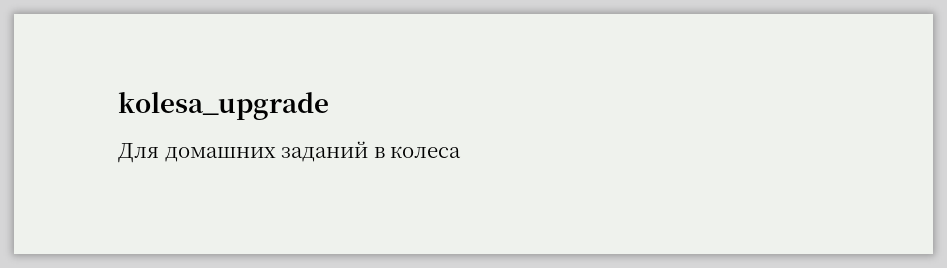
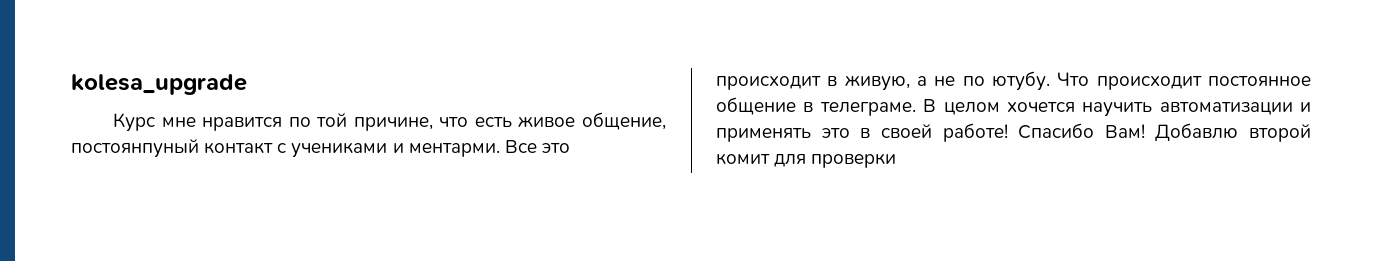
[118,141,462,163] Для домашних заданий в колеса -> [113,112,666,132] [71,139,570,158] [716,71,1311,91] [716,97,1311,117] [716,123,1311,142] [716,153,897,168] Курс мне нравится по той причине, что есть живое общение, постоянпуный контакт с учениками и ментарми. Все это происходит в живую, а не по ютубу. Что происходит постоянное общение в телеграме. В целом хочется научить автоматизации и применять это в своей работе! Спасибо Вам! Добавлю второй комит для проверки

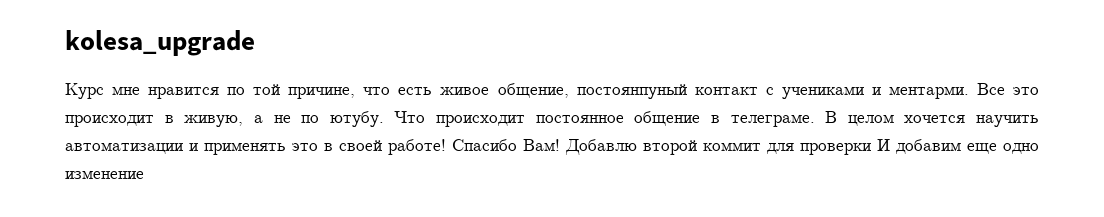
[716,153,770,165] комит -> [703,142,761,151] коммит
(897, 160) none -> [877,139,1039,154] [65,170,144,179] И добавим еще одно изменение

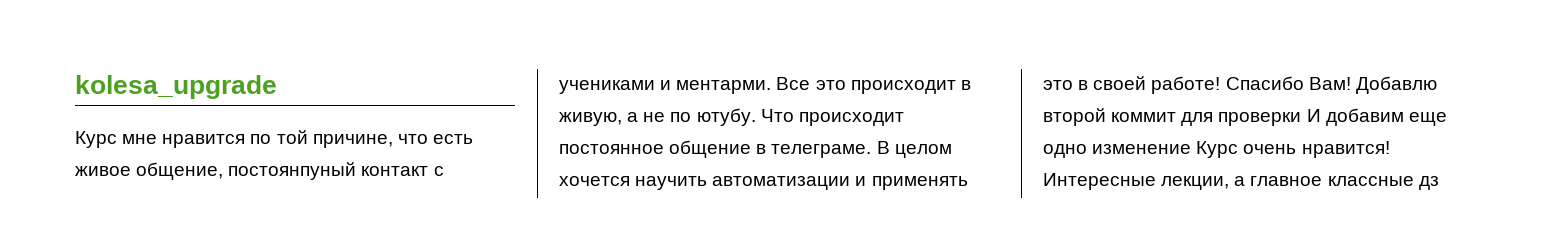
(144, 174) none -> [1196,141,1390,158] [1043,173,1439,190] Курс очень нравится! Интересные лекции, а главное классные дз

